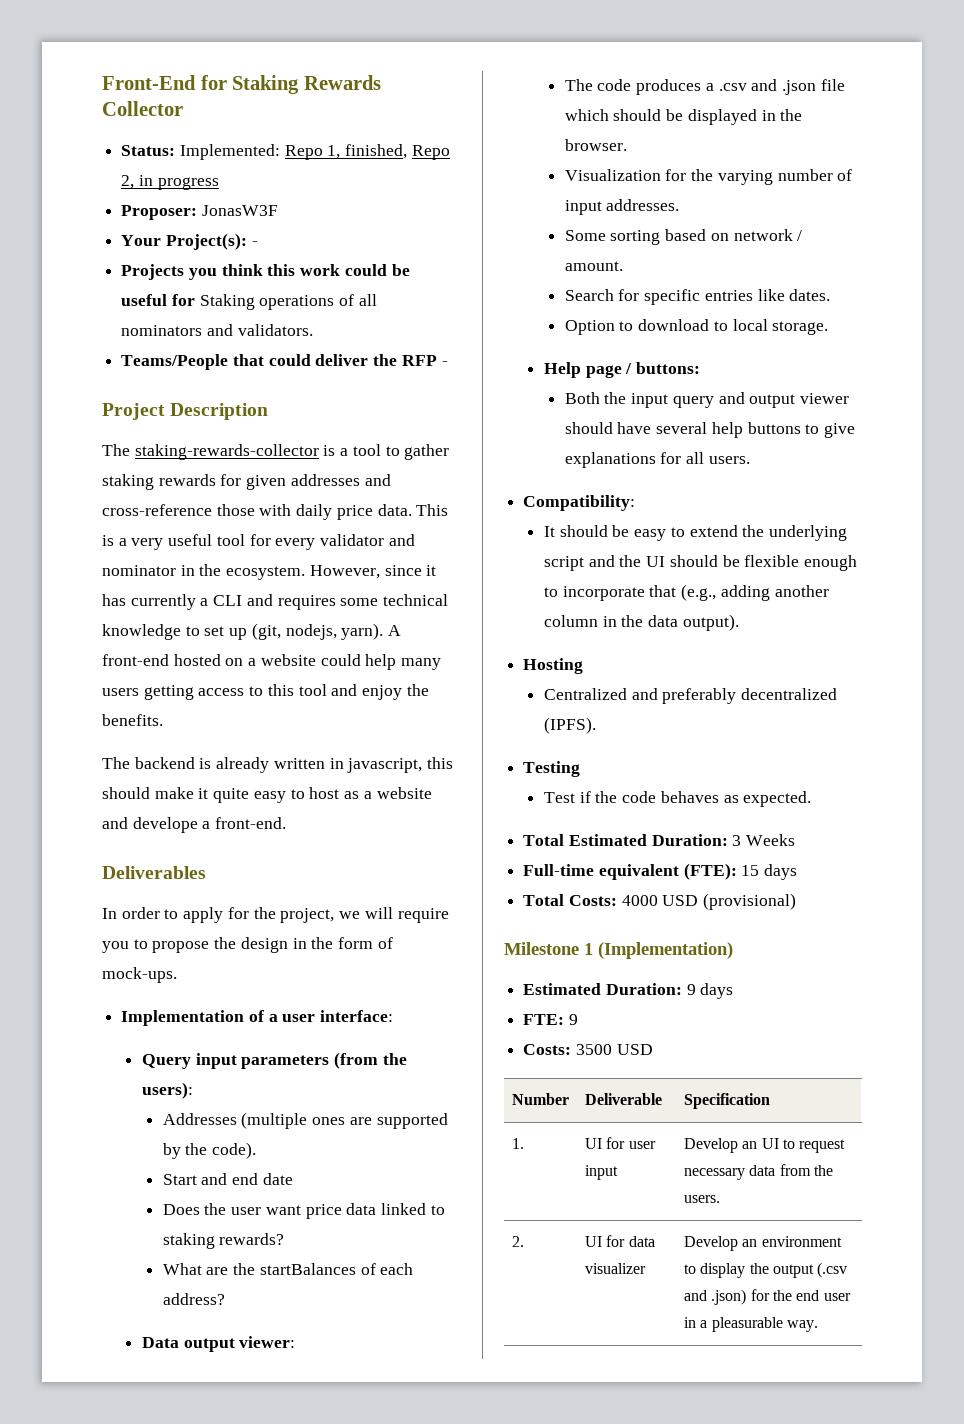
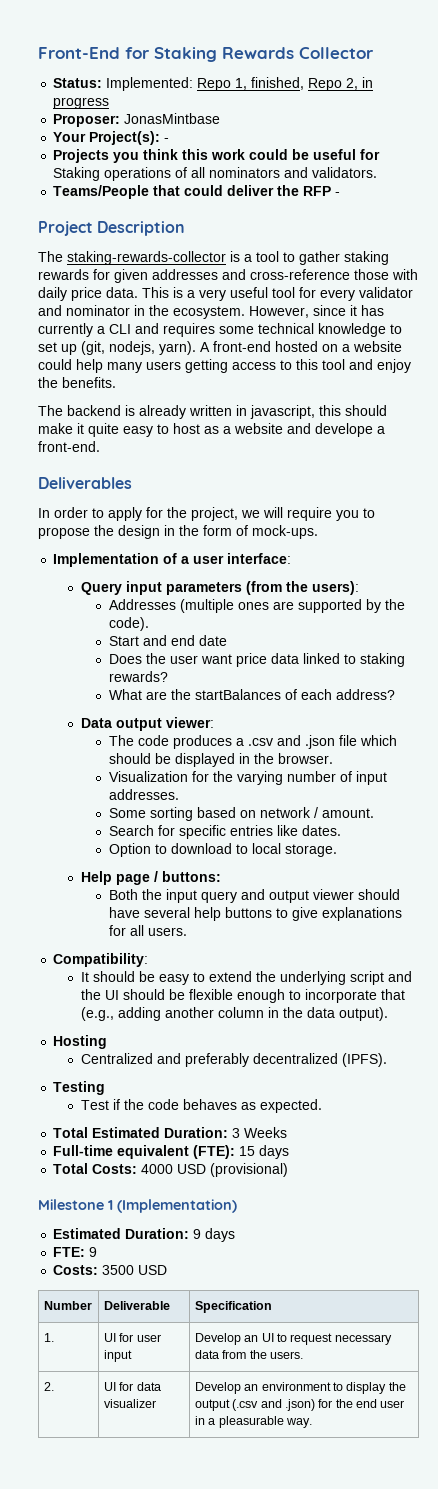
[201,205,278,216] JonasW3F -> [124,113,221,124] JonasMintbase

